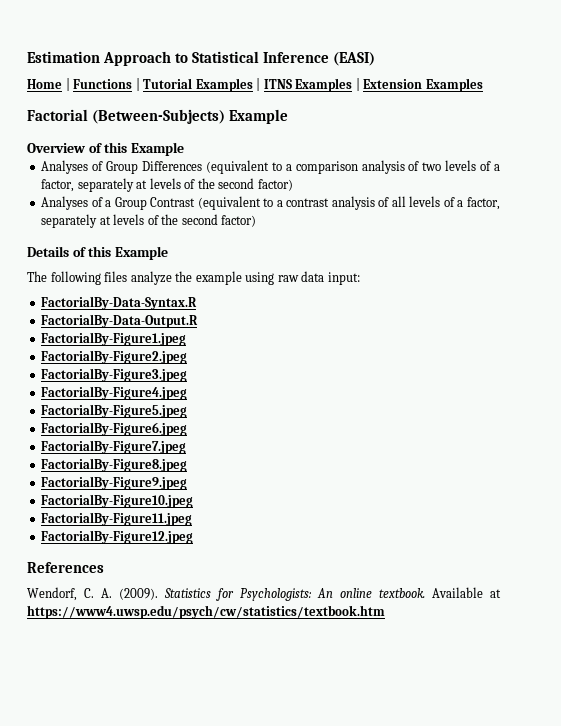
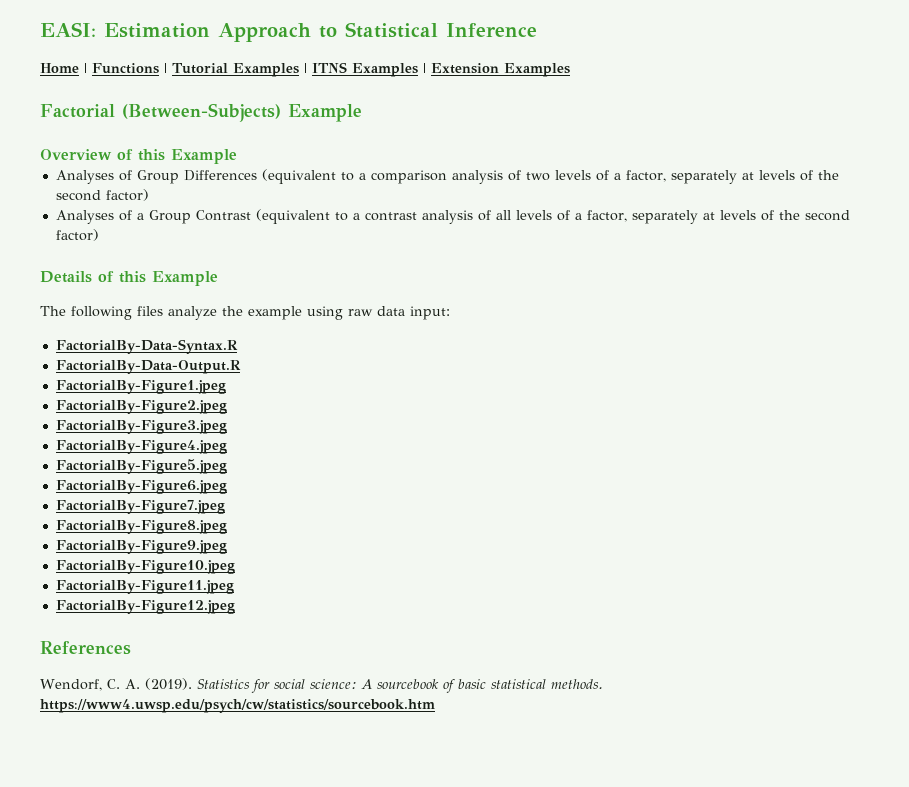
(27, 57) none -> [40,22,96,37] EASI:
[333,52,376,66] (EASI) -> (537, 30) none
[119,588,158,600] (2009). -> [144,678,192,690] (2019).
[240,587,501,601] [27,605,385,619] Psychologists: An online textbook. Available at https://www4.uwsp.edu/psych/cw/statistics/textbook.htm -> [273,679,603,693] [40,699,435,713] social science: A sourcebook of basic statistical methods. https://www4.uwsp.edu/psych/cw/statistics/sourcebook.htm

